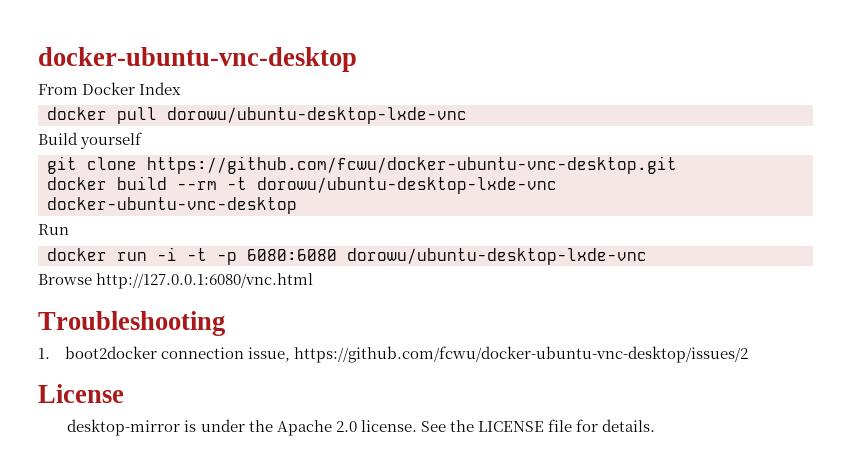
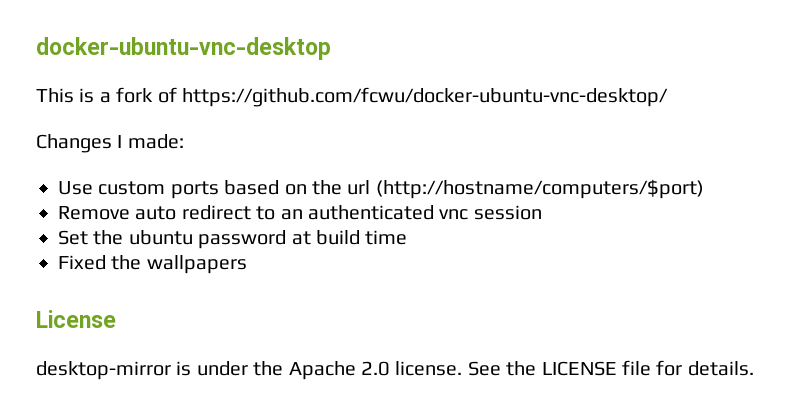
[38,47,357,72] [38,82,182,95] [47,107,467,124] [38,132,143,149] [47,156,677,174] [47,176,557,194] [47,197,297,214] [38,224,69,235] [47,247,647,265] [38,273,314,289] [38,311,225,336] [38,346,748,363] docker-ubuntu-vnc-desktop // From Docker Index // docker pull dorowu/ubuntu-desktop-lxde-vnc // Build yourself // git clone https://github.com/fcwu/docker-ubuntu-vnc-desktop.git // docker build --rm -t dorowu/ubuntu-desktop-lxde-vnc docker-ubuntu-vnc-desktop // Run // docker run -i -t -p 6080:6080 dorowu/ubuntu-desktop-lxde-vnc // Browse http://127.0.0.1:6080/vnc.html // Troubleshooting // 1. boot2docker connection issue, https://github.com/fcwu/docker-ubuntu-vnc-desktop/issues/2 -> [36,37,331,60] [36,87,668,107] [36,134,184,153] [58,179,704,199] [58,205,542,220] [58,230,408,249] [58,255,247,274] docker-ubuntu-vnc-desktop // This is a fork of https://github.com/fcwu/docker-ubuntu-vnc-desktop/ // Changes I made: // Use custom ports based on the url (http://hostname/computers/$port) // Remove auto redirect to an authenticated vnc session // Set the ubuntu password at build time // Fixed the wallpapers

